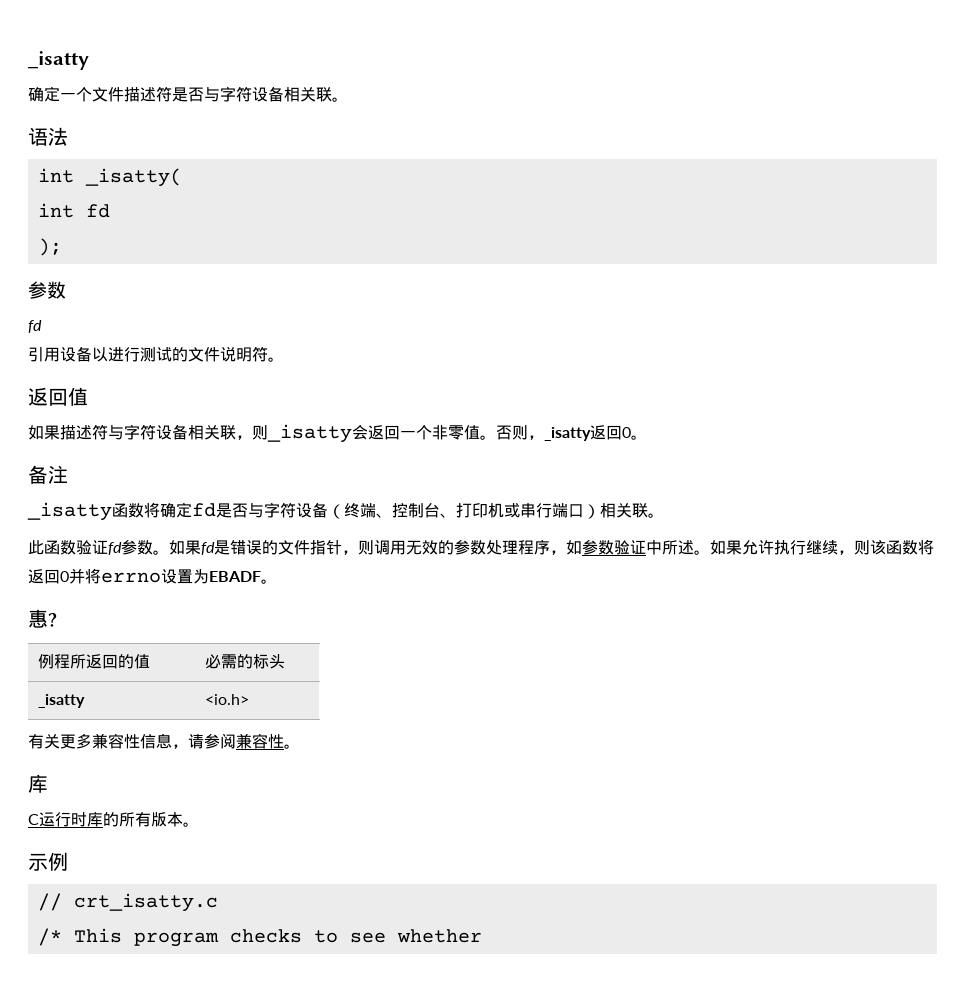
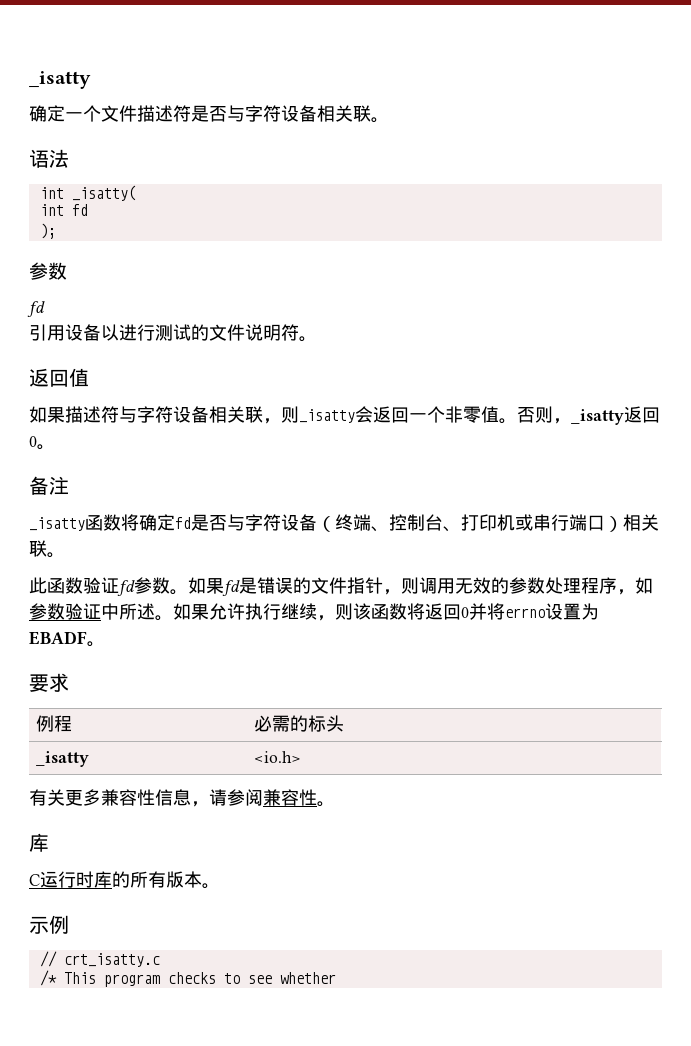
[28,609,57,628] 惠? -> [29,673,69,692] 要求
[70,654,151,669] 所返回的值 -> (73, 723) none

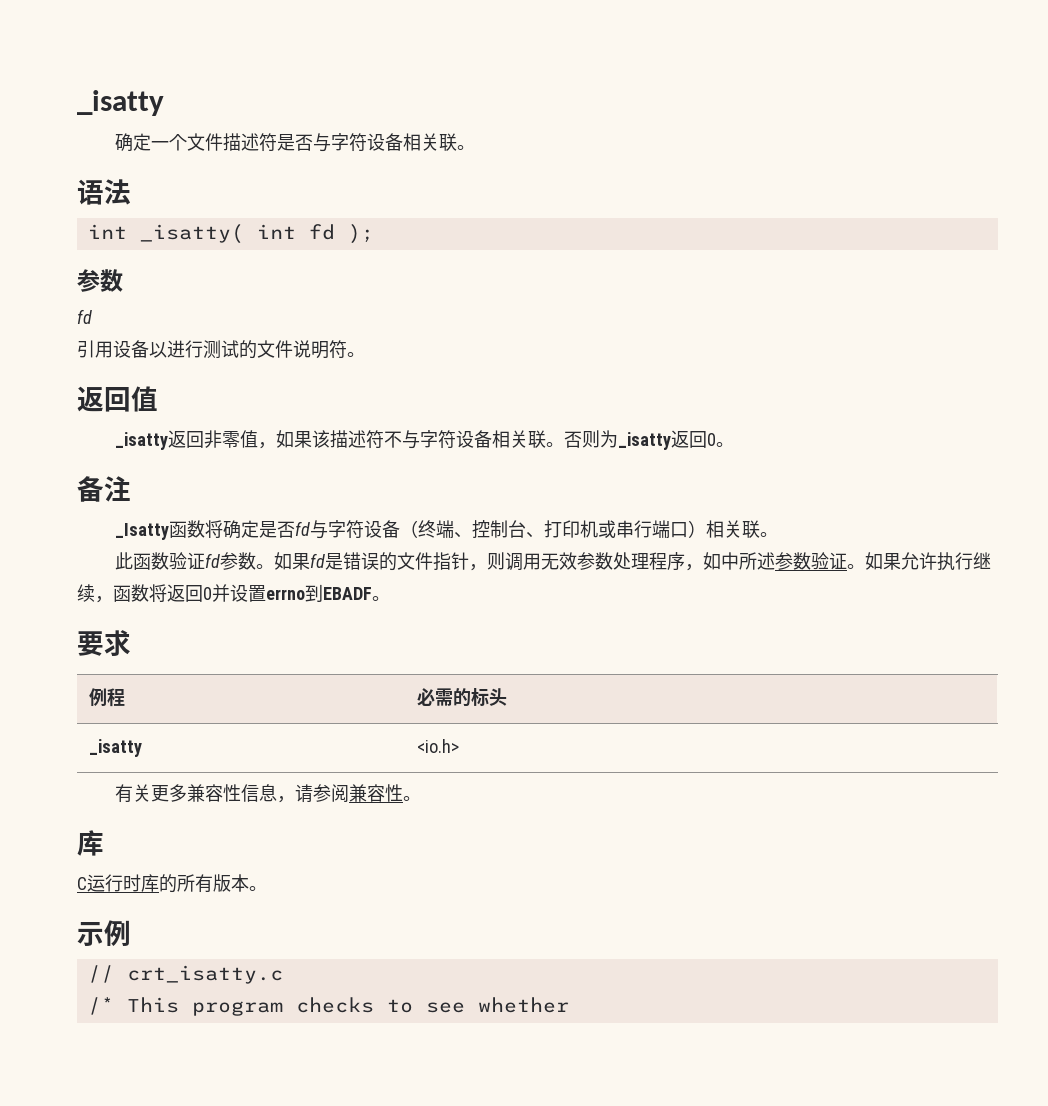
(136, 193) // -> (244, 234) none
(88, 210) // -> (335, 232) none
[29,406,571,424] 如果描述符与字符设备相关联，则_isatty会返回一个非零值。否则， -> [114,430,618,450] _isatty返回非零值，如果该描述符不与字符设备相关联。否则为
[29,517,85,531] _isatty -> [114,523,169,540] _Isatty
[175,514,227,531] fd是否 -> [258,521,310,538] 是否fd
[491,577,509,594] 的 -> (577, 561) none
(653, 585) none -> [720,552,775,570] 中所述
[101,603,155,620] 中所述 -> (847, 561) none
[335,603,371,620] 则该 -> (113, 599) none
[487,603,599,620] 将errno设置为 -> [230,584,323,602] 设置errno到

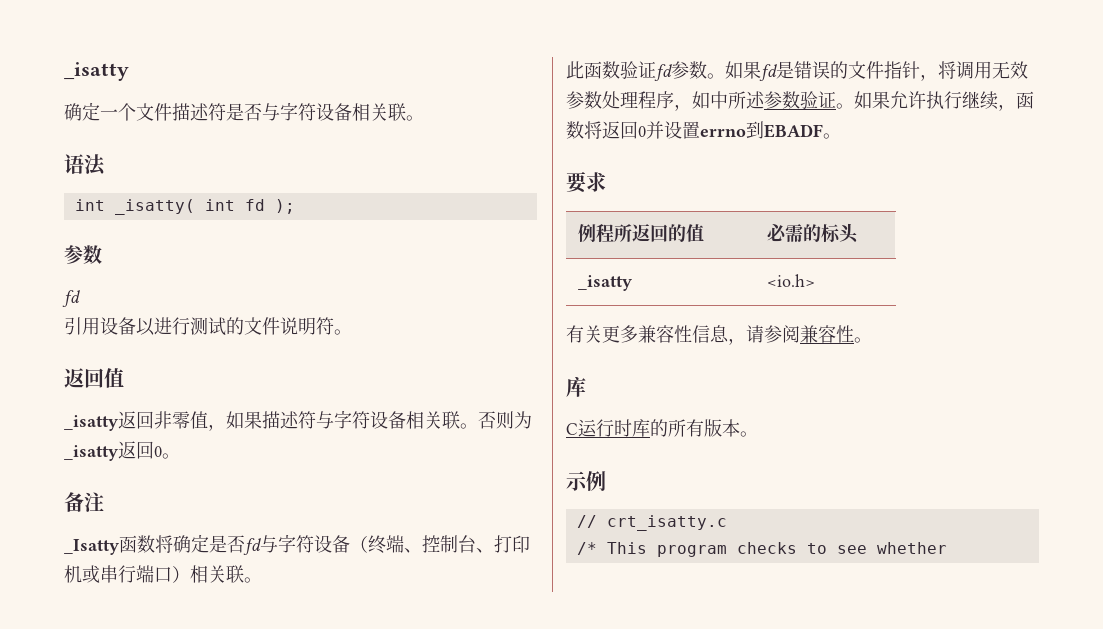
[311,430,402,449] 该描述符不 -> [262,411,316,429] 描述符
[486,552,505,570] 则 -> [938,61,956,79] 将
(125, 697) none -> [614,224,705,242] 所返回的值

